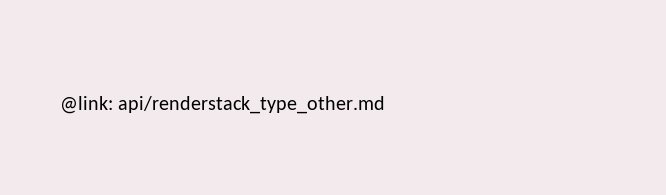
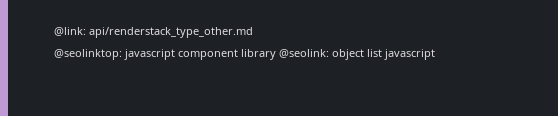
(386, 105) none -> [54,49,435,60] // @seolinktop: javascript component library @seolink: object list javascript

